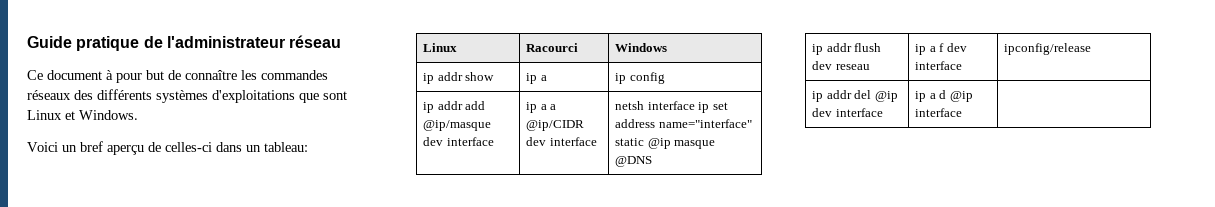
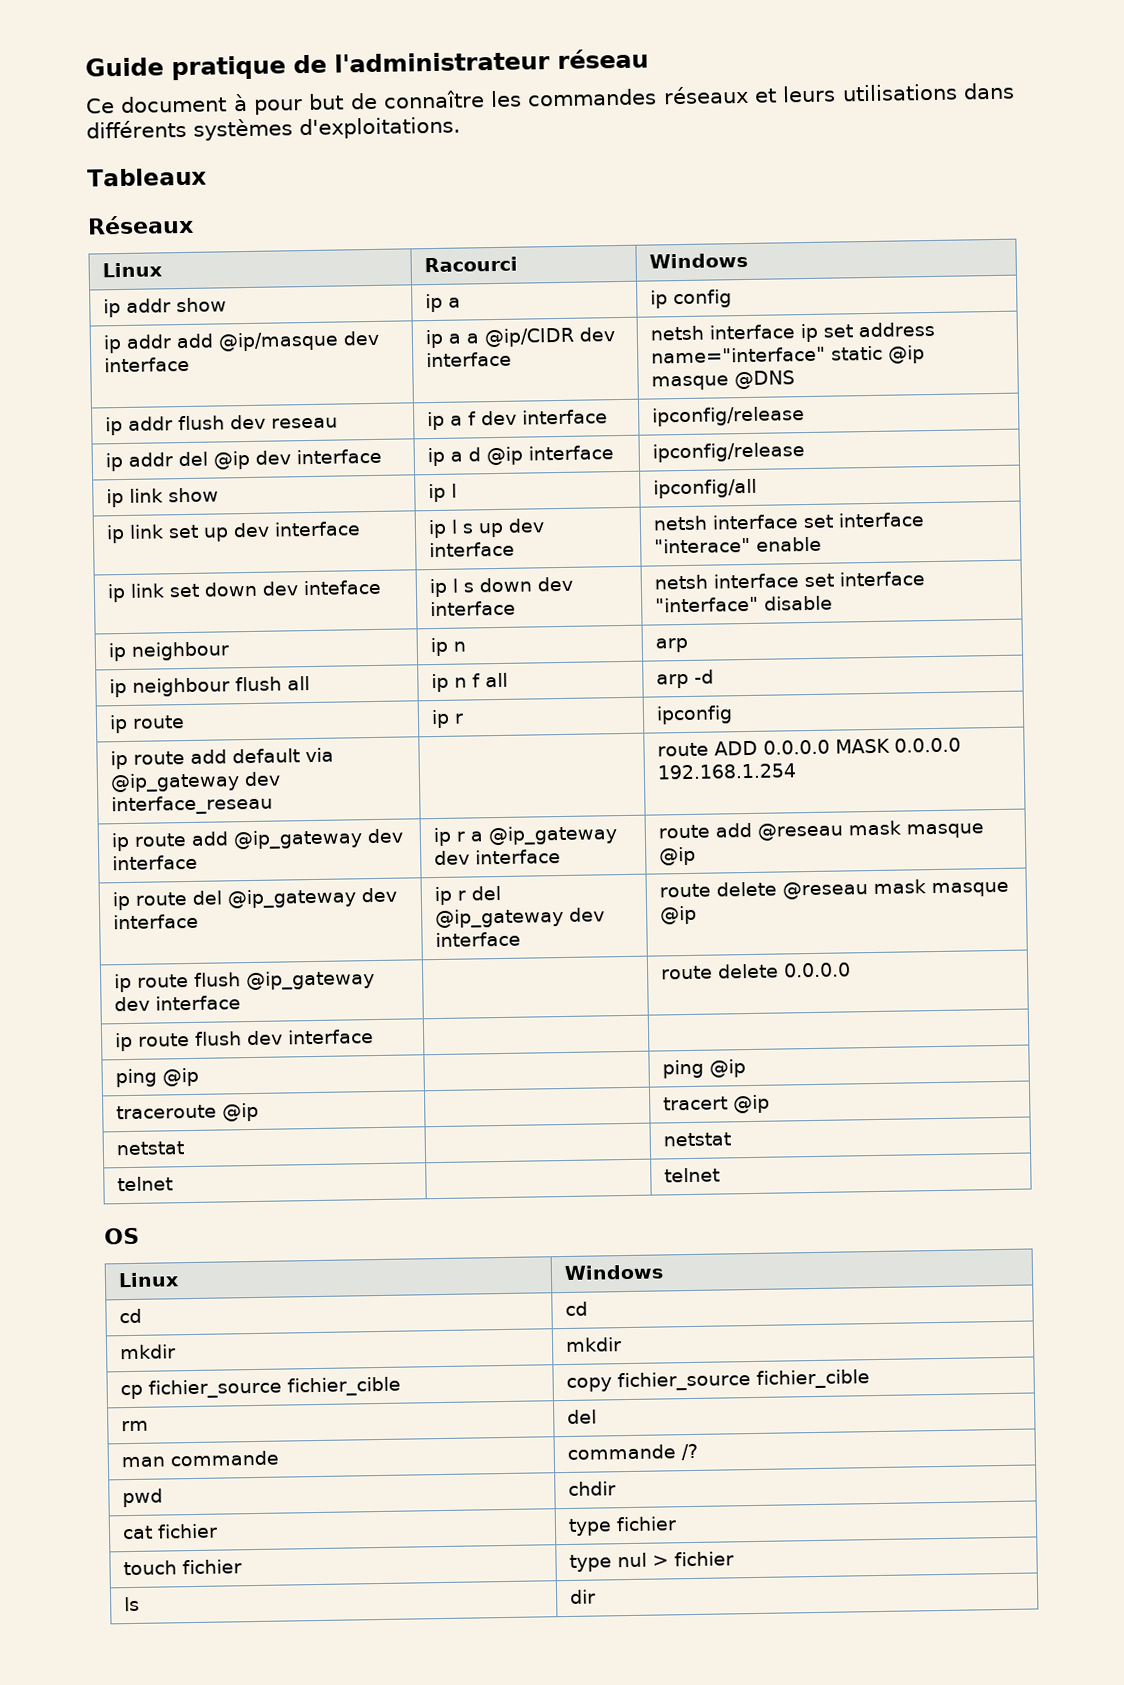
[74,89,347,103] [27,110,138,120] [27,141,308,155] des différents systèmes d'exploitations que sont Linux et Windows. // Voici un bref aperçu de celles-ci dans un tableau: -> [754,82,1015,103] [86,116,461,141] [87,167,207,187] [87,214,194,235] et leurs utilisations dans différents systèmes d'exploitations. // Tableaux // Réseaux
(963, 112) none -> [652,442,806,463] [106,487,220,508] [428,483,458,503] [653,478,758,499] [106,521,362,544] [428,518,546,539] [429,541,516,558] [653,512,925,531] [654,536,823,554] [107,579,382,603] [429,576,574,598] [430,600,517,617] [654,571,926,590] [655,595,834,613] [108,641,231,662] [430,637,467,657] [655,637,689,653] [109,676,311,698] [431,672,509,693] [656,669,715,689] [109,714,186,734] [431,709,465,729] [656,705,734,725] [110,747,335,770] [110,771,282,793] [111,794,274,816] [657,737,962,757] [657,763,797,780] [111,828,404,852] [112,854,199,871] [433,825,619,847] [434,849,562,866] [658,820,985,841] [659,846,697,866] [112,887,398,911] [113,913,200,930] [434,885,502,906] [435,907,606,929] [435,931,522,948] [659,879,1010,900] [660,905,698,925] [114,970,376,993] [114,995,242,1012] [661,962,852,980] [115,1029,375,1052] [115,1067,200,1088] [662,1059,747,1079] [116,1102,260,1122] [663,1094,771,1114] [116,1141,185,1156] [663,1132,732,1147] [117,1176,174,1192] [664,1167,721,1183] [104,1227,140,1245] [118,1272,180,1288] [564,1264,665,1281] [119,1308,143,1324] [565,1301,589,1317] [120,1344,177,1360] [565,1337,623,1352] [120,1376,402,1400] [566,1369,871,1392] [121,1420,150,1432] [567,1409,598,1424] [121,1450,280,1468] [567,1443,699,1461] [122,1488,164,1508] [568,1481,617,1496] [122,1523,219,1540] [568,1516,678,1536] [123,1559,243,1576] [569,1551,735,1572] [124,1596,141,1612] [570,1589,597,1604] ipconfig/release // ip link show | ip l | ipconfig/all // ip link set up dev interface | ip l s up dev interface | netsh interface set interface "interace" enable // ip link set down dev inteface | ip l s down dev interface | netsh interface set interface "interface" disable // ip neighbour | ip n | arp // ip neighbour flush all | ip n f all | arp -d // ip route | ip r | ipconfig // ip route add default via @ip_gateway dev interface_reseau | | route ADD 0.0.0.0 MASK 0.0.0.0 192.168.1.254 // ip route add @ip_gateway dev interface | ip r a @ip_gateway dev interface | route add @reseau mask masque @ip // ip route del @ip_gateway dev interface | ip r del @ip_gateway dev interface | route delete @reseau mask masque @ip // ip route flush @ip_gateway dev interface | | route delete 0.0.0.0 // ip route flush dev interface | | // ping @ip | | ping @ip // traceroute @ip | | tracert @ip // netstat | | netstat // telnet | | telnet // OS // Linux | Windows // cd | cd // mkdir | mkdir // cp fichier_source fichier_cible | copy fichier_source fichier_cible // rm | del // man commande | commande /? // pwd | chdir // cat fichier | type fichier // touch fichier | type nul > fichier // ls | dir

